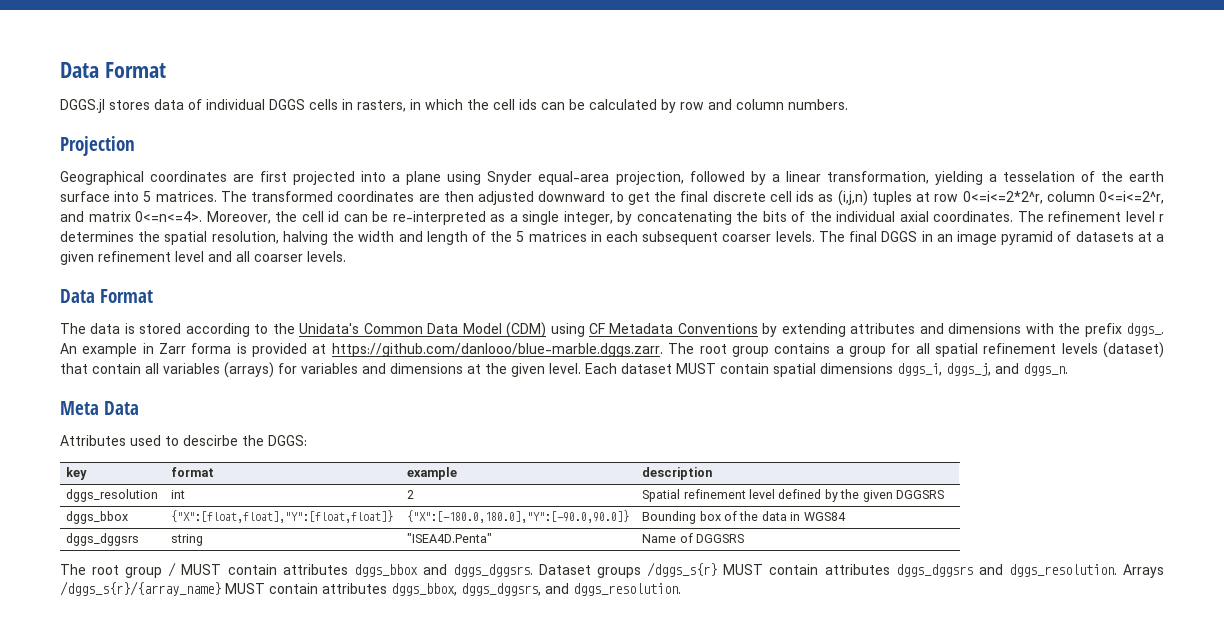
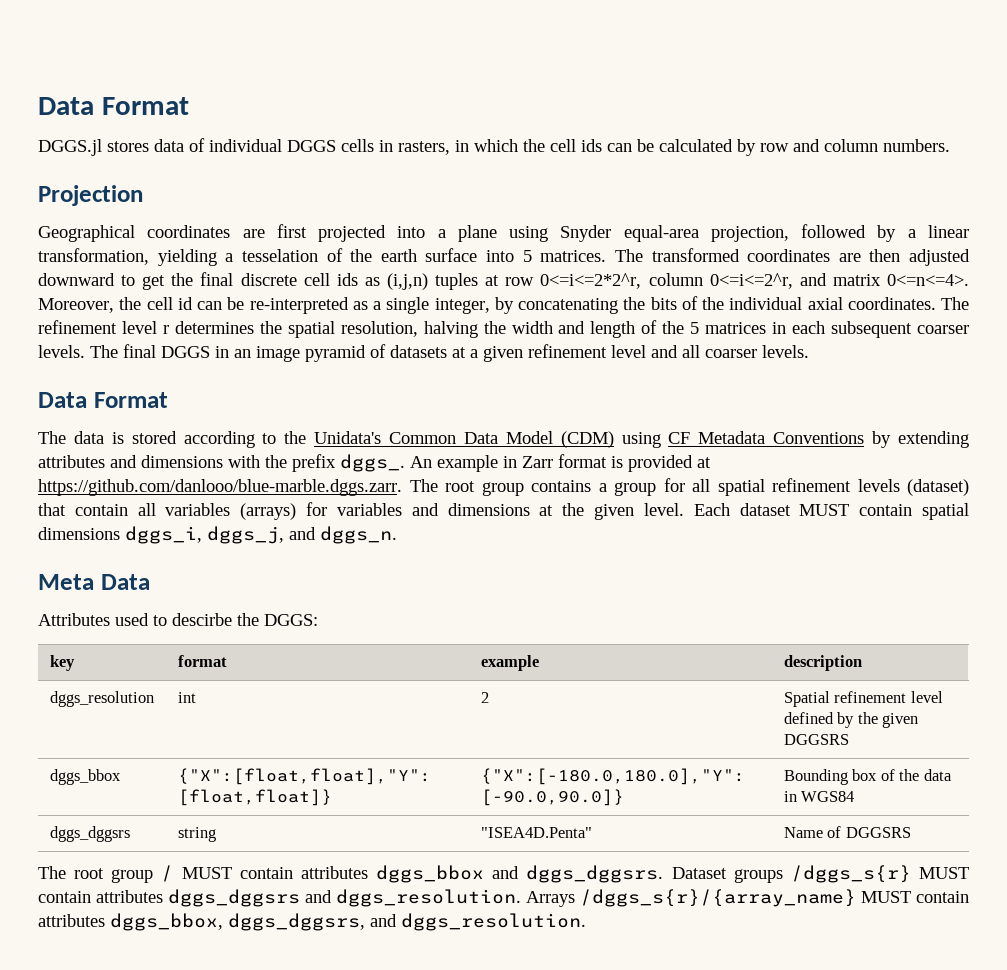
[191,343,232,354] forma -> [558,454,607,468] format

